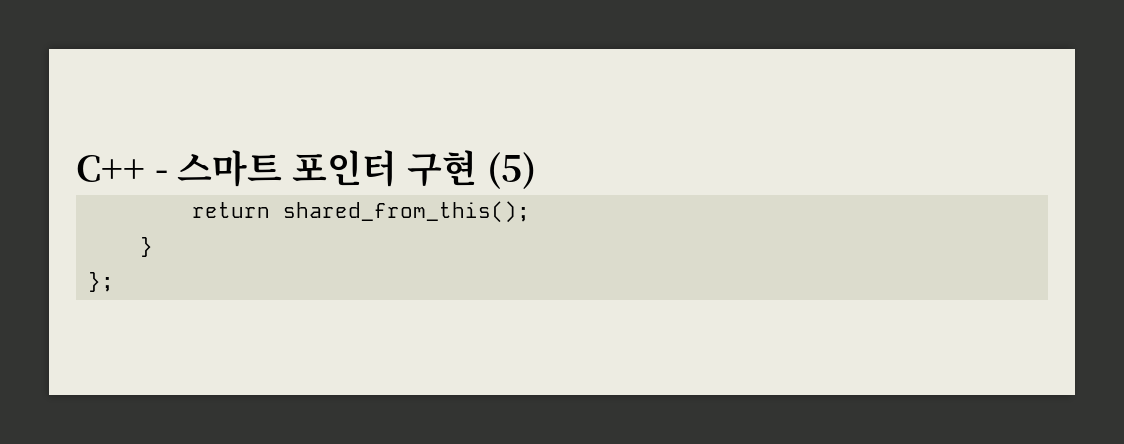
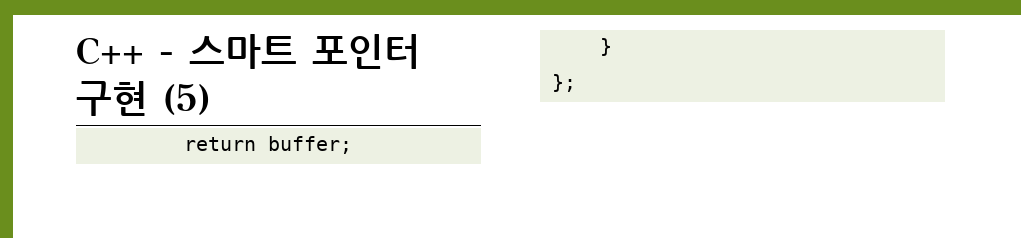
[283,201,530,223] shared_from_this(); -> [268,136,352,154] buffer;

